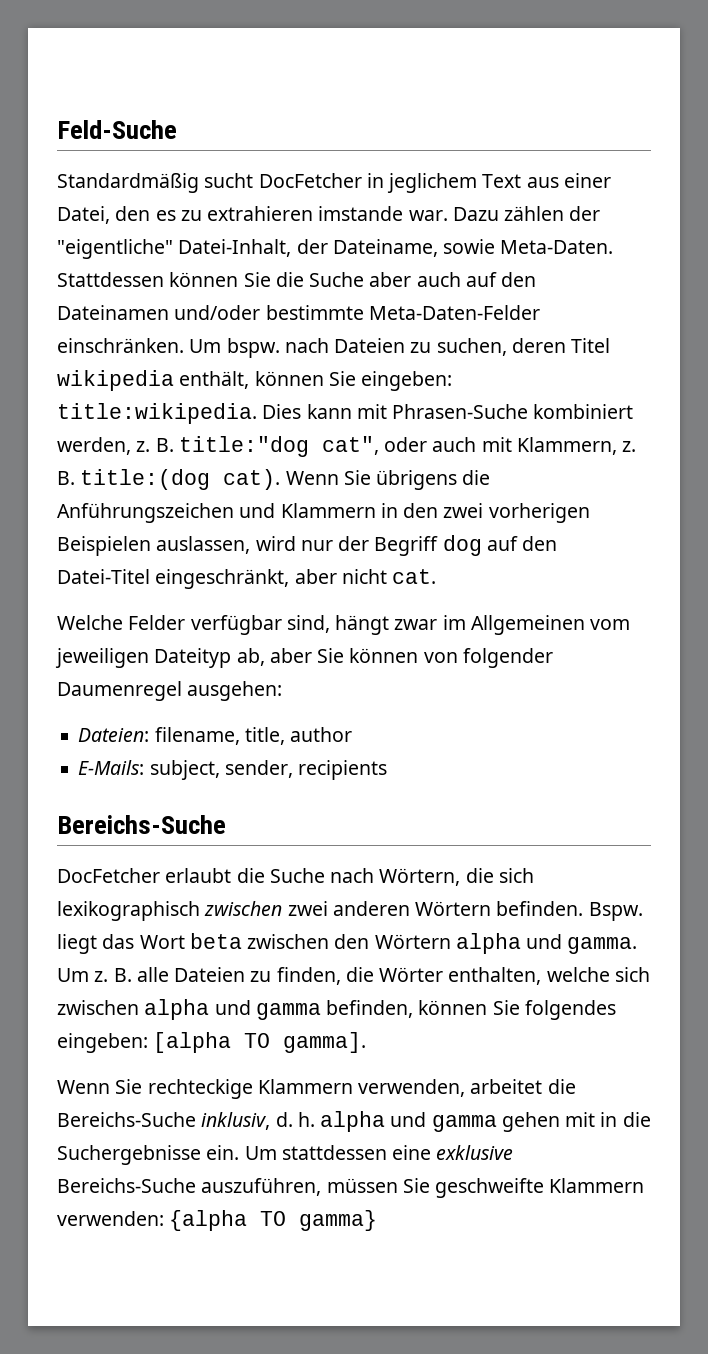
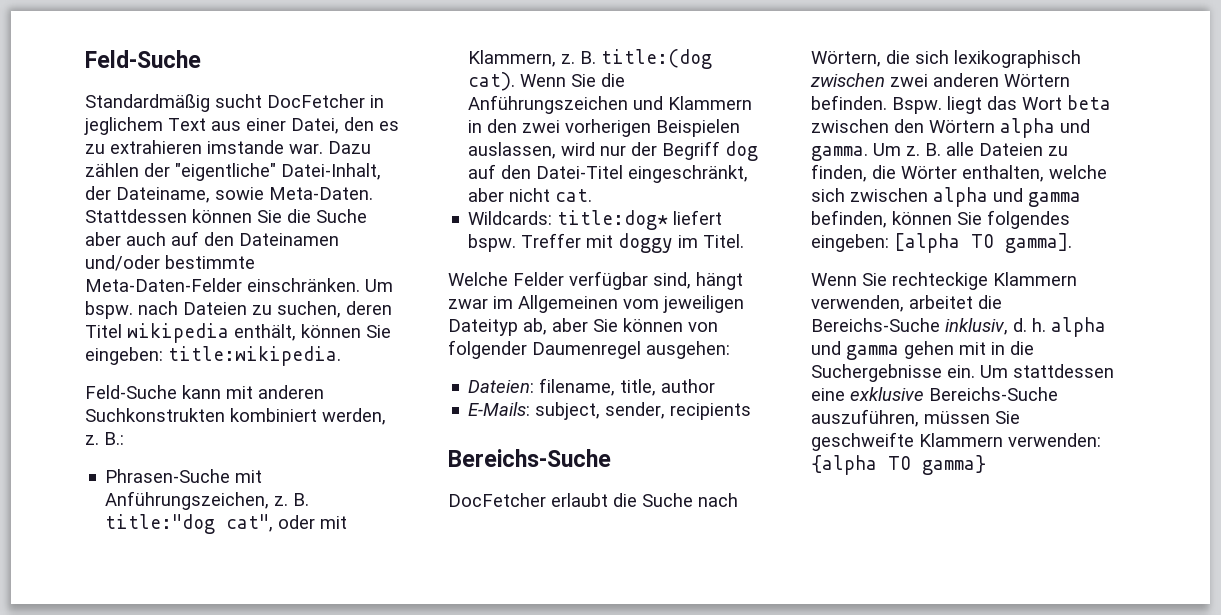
[262,404,302,419] Dies -> [85,385,177,399] // Feld-Suche
[392,404,529,419] Phrasen-Suche -> [258,385,324,399] [85,408,225,422] anderen Suchkonstrukten
(151, 446) none -> [104,432,124,445] [105,469,263,483] [105,491,289,510] B.: // Phrasen-Suche mit Anführungszeichen, z.
[432,437,477,452] auch -> (316, 522) none
[376,470,458,490] übrigens -> (597, 80) none
(437, 576) none -> [468,210,723,230] [468,233,745,253] // Wildcards: title:dog* liefert bspw. Treffer mit doggy im Titel.

